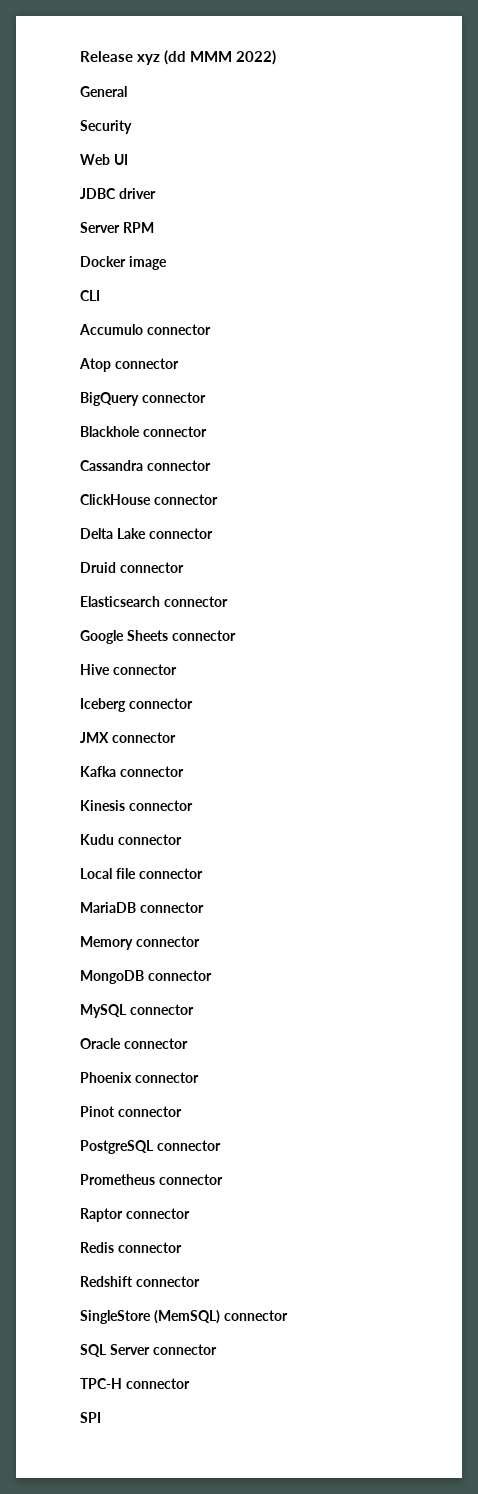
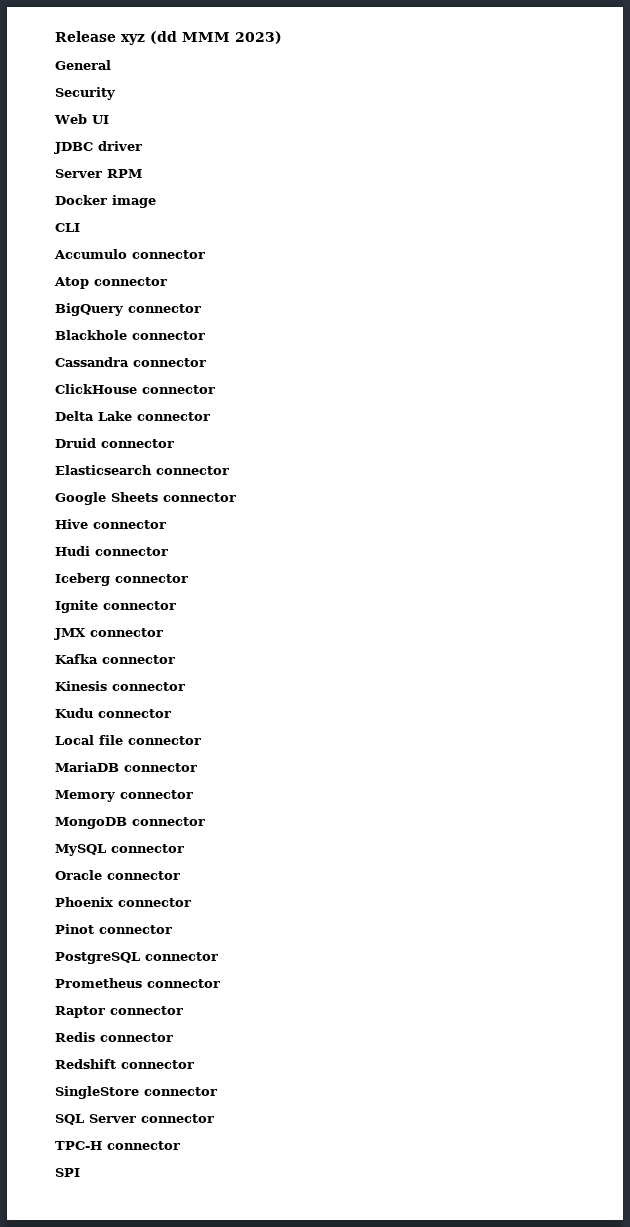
[236,50,277,65] 2022) -> [235,31,282,44] 2023)
(177, 669) none -> [55,546,168,556] // Hudi connector
(193, 703) none -> [55,600,176,613] // Ignite connector
[153,1310,220,1324] (MemSQL) -> (139, 1092) none

